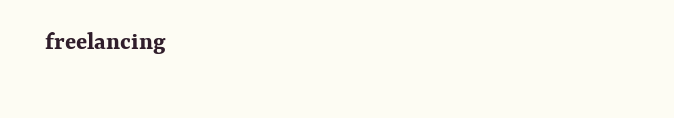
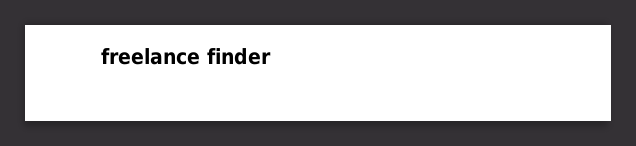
[45,32,166,54] freelancing -> [101,48,271,65] freelance finder

